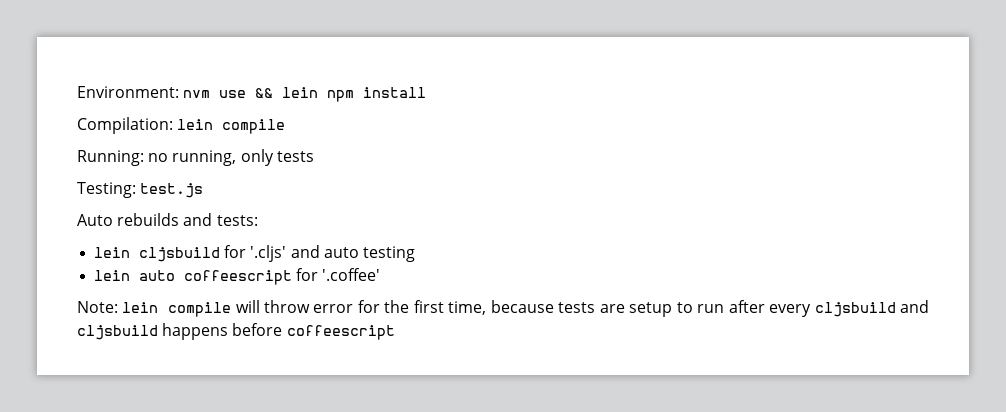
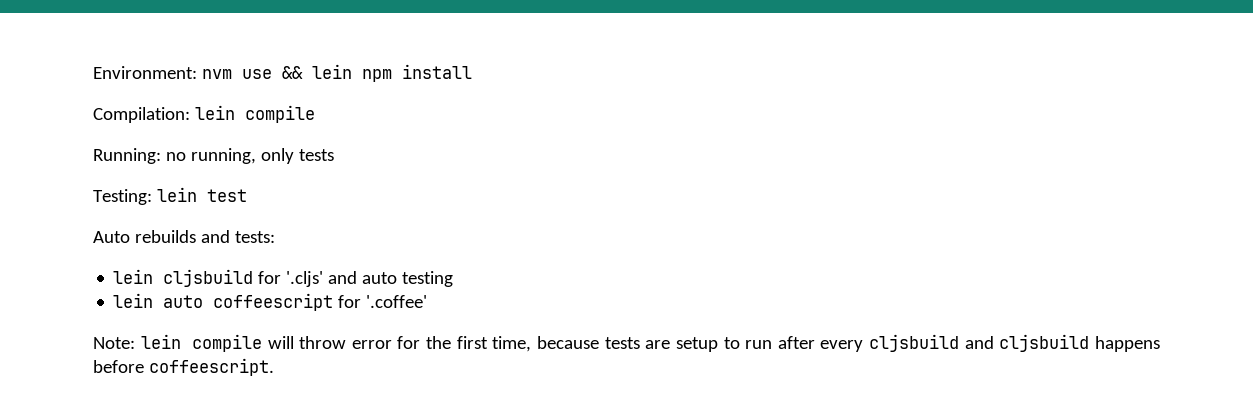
[140,183,204,198] test.js -> [156,187,247,202] lein test
[286,325,395,340] coffeescript -> [148,358,274,376] coffeescript.

